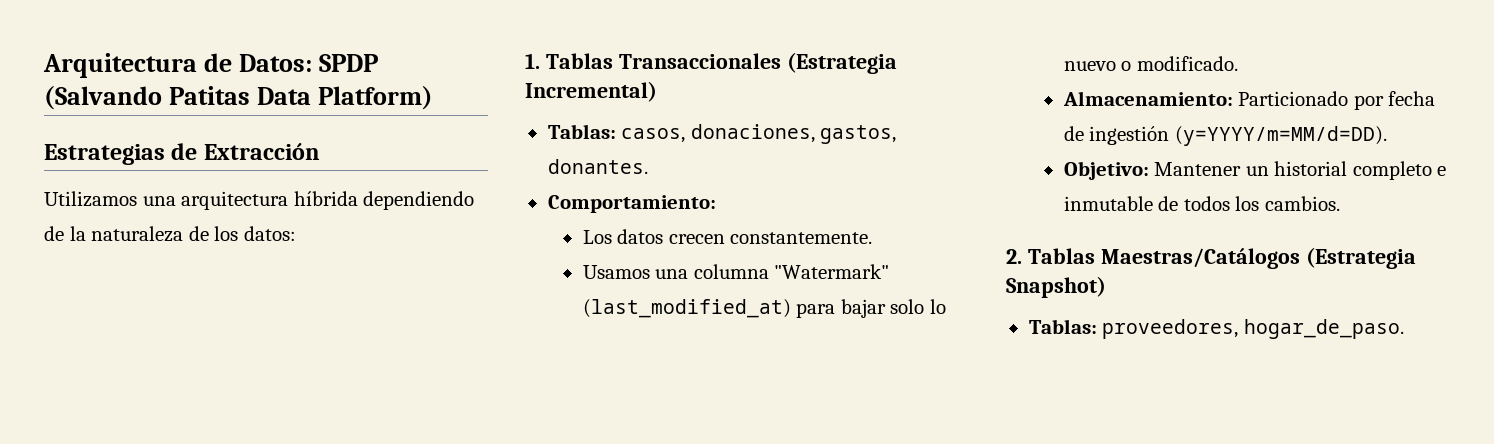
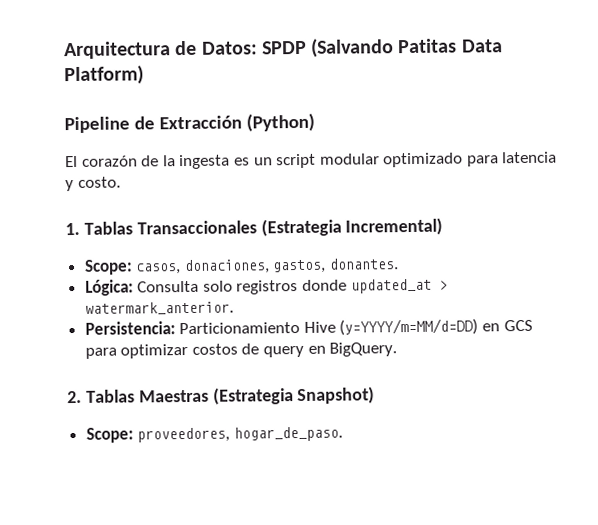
[44,144,165,165] Estrategias -> [64,116,130,134] Pipeline
[44,191,475,210] [44,226,296,242] // Utilizamos una arquitectura híbrida dependiendo de la naturaleza de los datos: -> [245,112,315,132] [65,151,558,170] [65,176,121,192] (Python) // El corazón de la ingesta es un script modular optimizado para latencia y costo.
[547,124,616,139] Tablas: -> [83,259,133,275] Scope:
[547,195,716,213] [582,229,873,244] [582,264,890,279] [582,299,946,318] [1063,56,1238,71] [1062,91,1436,110] [1063,126,1387,146] [1063,161,1447,180] [1063,196,1340,211] Comportamiento: // Los datos crecen constantemente. // Usamos una columna "Watermark" (last_modified_at) para bajar solo lo nuevo o modificado. // Almacenamiento: Particionado por fecha de ingestión (y=YYYY/m=MM/d=DD). // Objetivo: Mantener un historial completo e inmutable de todos los cambios. -> [84,278,448,296] [84,301,234,315] [84,318,533,336] [84,342,398,359] Lógica: Consulta solo registros donde updated_at > watermark_anterior. // Persistencia: Particionamiento Hive (y=YYYY/m=MM/d=DD) en GCS para optimizar costos de query en BigQuery.
[1100,248,1300,269] Maestras/Catálogos -> [138,389,209,403] Maestras
[1028,319,1097,334] Tablas: -> [85,427,134,443] Scope:

